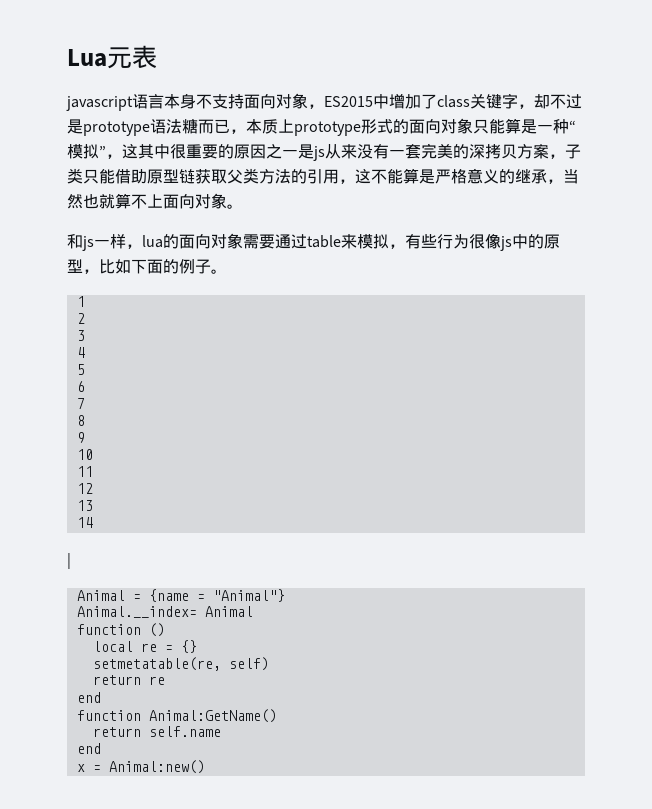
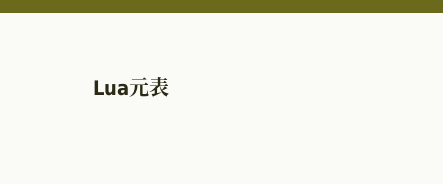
[66,93,582,111] [67,118,576,136] [67,143,581,161] [67,168,579,184] [67,193,243,209] [67,233,560,251] [67,259,227,274] [76,296,85,307] [76,313,85,324] [76,330,85,341] [76,347,85,358] [76,364,85,375] [76,381,85,392] [76,398,85,409] [76,415,85,426] [76,432,85,443] [76,449,93,460] [76,466,93,477] [76,483,93,494] [76,500,93,511] [76,517,93,528] [67,553,71,569] [76,589,285,602] [76,606,253,618] [76,623,165,637] [92,640,197,653] [92,657,269,671] [92,675,165,685] [76,692,101,703] [76,709,277,723] [92,726,221,737] [76,743,101,754] [76,760,205,774] // javascript语言本身不支持面向对象，ES2015中增加了class关键字，却不过是prototype语法糖而已，本质上prototype形式的面向对象只能算是一种“模拟”，这其中很重要的原因之一是js从来没有一套完美的深拷贝方案，子类只能借助原型链获取父类方法的引用，这不能算是严格意义的继承，当然也就算不上面向对象。 // 和js一样，lua的面向对象需要通过table来模拟，有些行为很像js中的原型，比如下面的例子。 // 1 // 2 // 3 // 4 // 5 // 6 // 7 // 8 // 9 // 10 // 11 // 12 // 13 // 14 // | // Animal = {name = "Animal"} // Animal.__index= Animal // function () // local re = {} // setmetatable(re, self) // return re // end // function Animal:GetName() // return self.name // end // x = Animal:new() -> (169, 87) none

